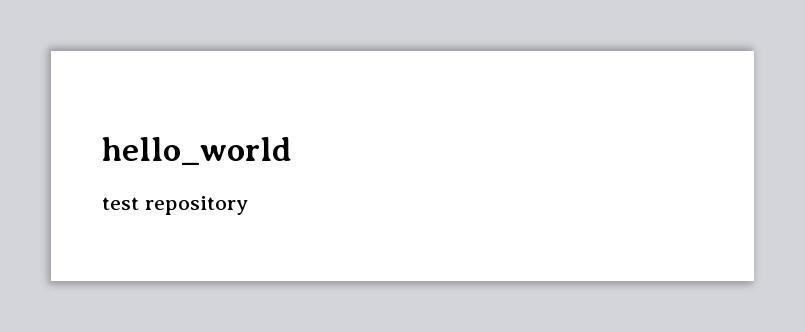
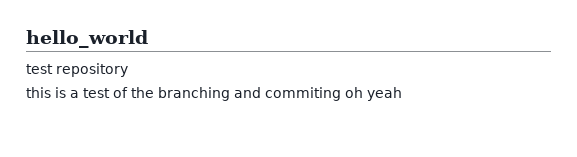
(248, 205) none -> [26,87,402,101] // this is a test of the branching and commiting oh yeah

